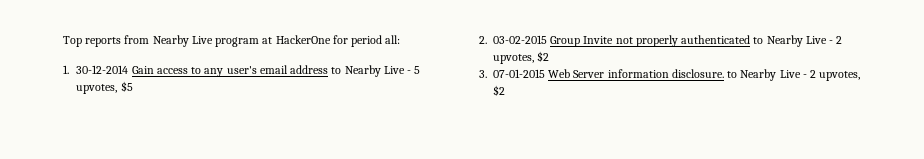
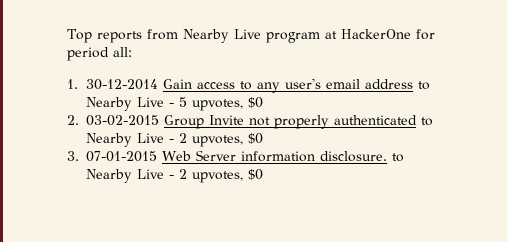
[120,81,133,92] $5 -> [248,97,264,108] $0
[537,51,550,62] $2 -> [248,133,264,144] $0
[493,85,505,96] $2 -> [248,169,264,180] $0

